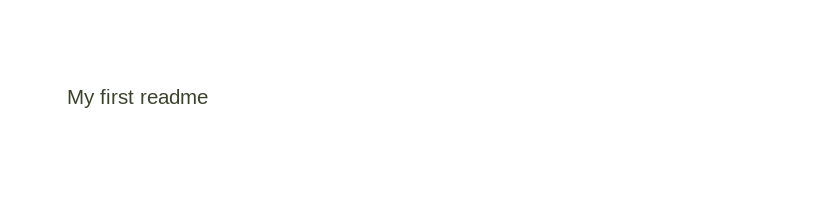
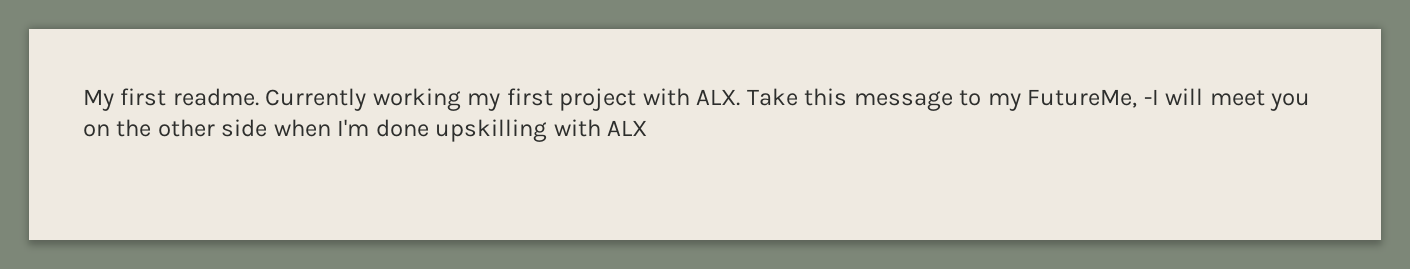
[140,89,208,104] readme -> [172,88,1311,111] [83,119,648,142] readme. Currently working my first project with ALX. Take this message to my FutureMe, -I will meet you on the other side when I'm done upskilling with ALX

